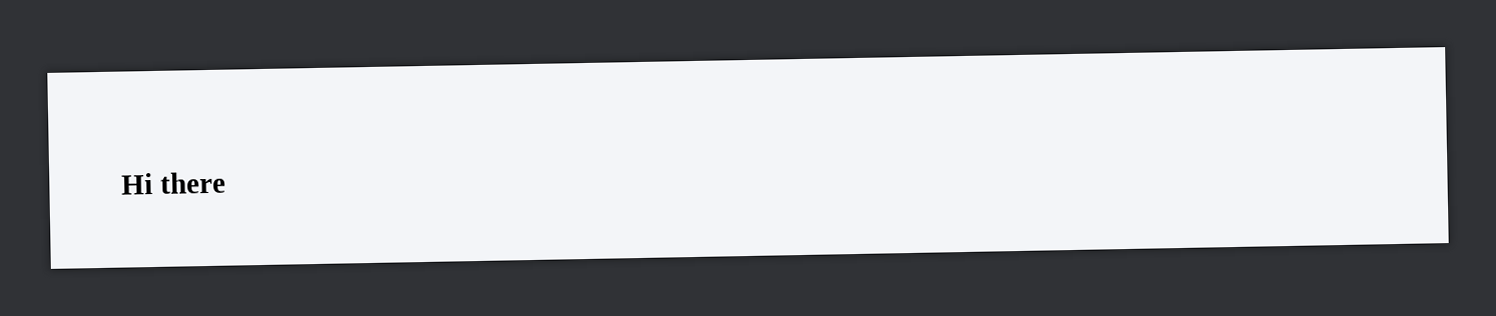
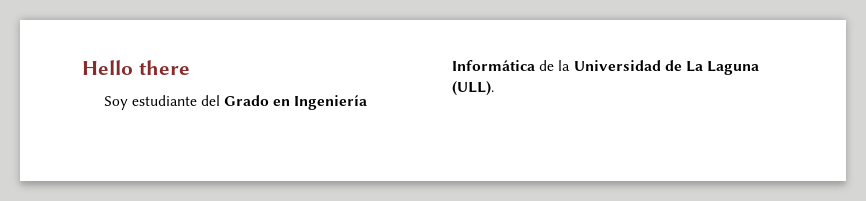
[121,173,153,195] Hi -> [82,60,133,75] Hello
(226, 182) none -> [103,95,368,110] [452,60,760,75] [452,81,494,96] // Soy estudiante del Grado en Ingeniería Informática de la Universidad de La Laguna (ULL).

